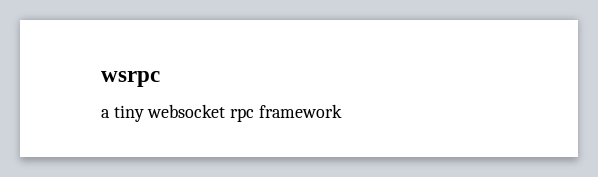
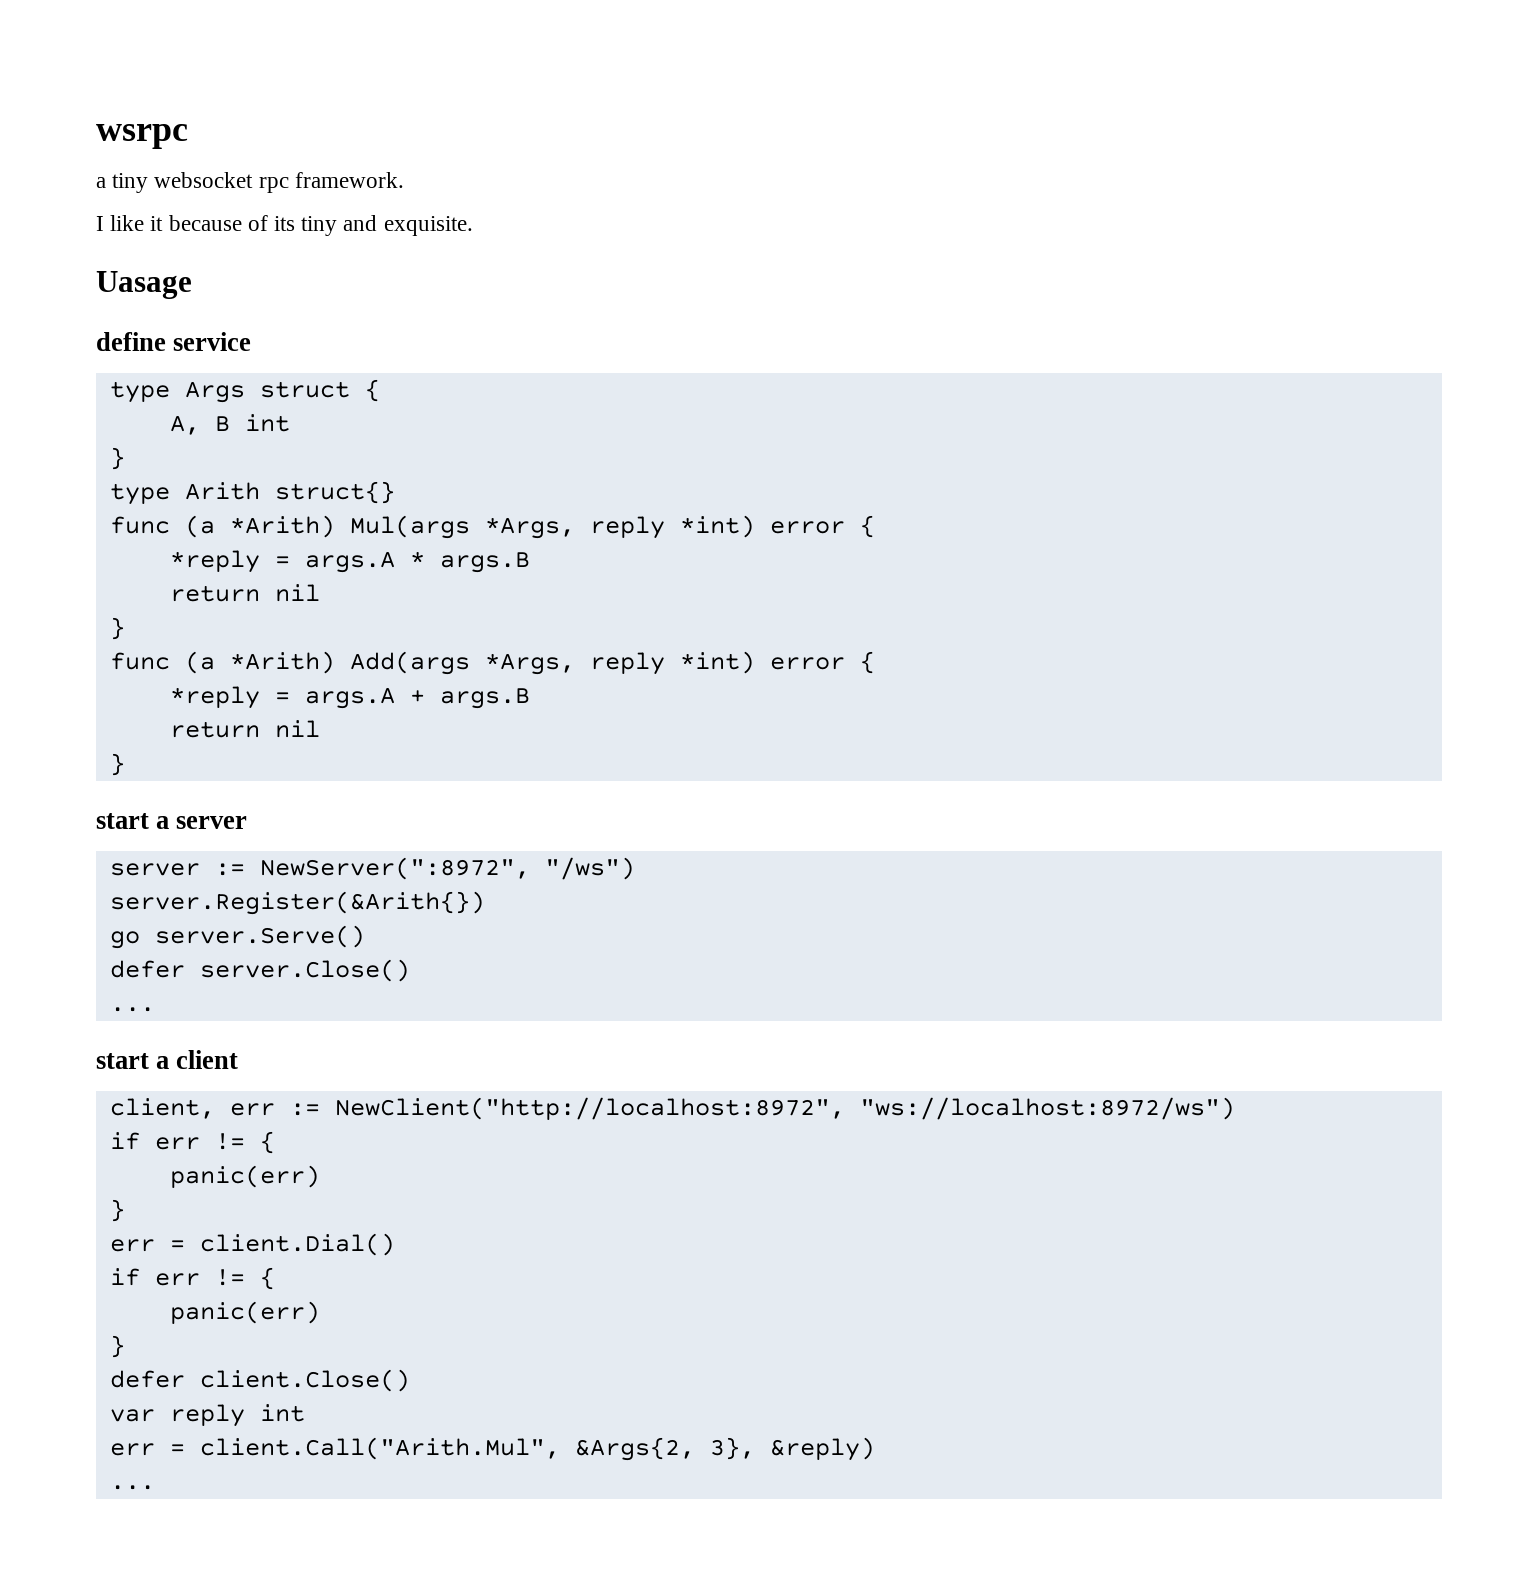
[258,104,342,118] framework -> [294,172,404,188] [96,215,473,236] [96,271,192,299] [96,332,252,351] [109,379,380,403] [169,414,290,435] [109,447,125,470] [109,481,395,505] [109,515,875,539] [169,550,530,573] [169,584,320,602] [109,617,125,640] [109,651,875,675] [169,686,530,709] [169,720,320,738] [109,753,125,776] [96,813,248,829] [109,857,635,880] [109,891,485,915] [109,925,365,949] [109,959,410,982] [109,1007,155,1012] [96,1050,239,1069] [109,1097,1235,1120] [109,1131,275,1154] [169,1165,320,1188] [109,1199,125,1222] [109,1233,395,1256] [109,1267,275,1290] [169,1301,320,1324] [109,1335,125,1358] [109,1369,410,1392] [109,1404,305,1427] [109,1437,875,1461] [109,1485,155,1490] framework. // I like it because of its tiny and exquisite. // Uasage // define service // type Args struct { // A, B int // } // type Arith struct{} // func (a *Arith) Mul(args *Args, reply *int) error { // *reply = args.A * args.B // return nil // } // func (a *Arith) Add(args *Args, reply *int) error { // *reply = args.A + args.B // return nil // } // start a server // server := NewServer(":8972", "/ws") // server.Register(&Arith{}) // go server.Serve() // defer server.Close() // ... // start a client // client, err := NewClient("http://localhost:8972", "ws://localhost:8972/ws") // if err != { // panic(err) // } // err = client.Dial() // if err != { // panic(err) // } // defer client.Close() // var reply int // err = client.Call("Arith.Mul", &Args{2, 3}, &reply) // ...

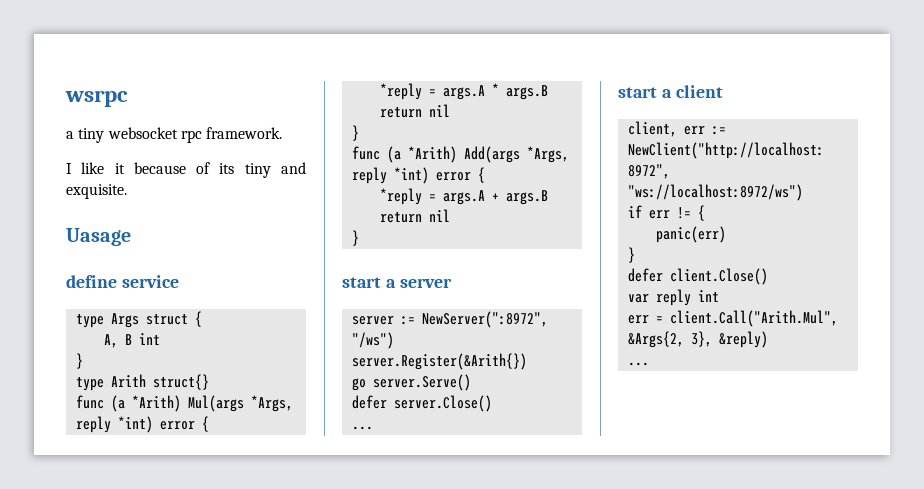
[109,1233,395,1256] [109,1267,275,1290] [169,1301,320,1324] [109,1335,125,1358] // err = client.Dial() // if err != { // panic(err) // } -> (635, 255) none

